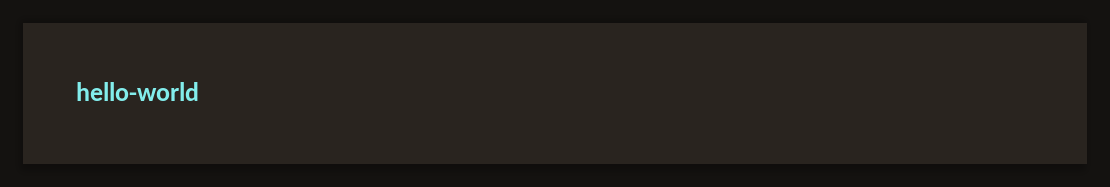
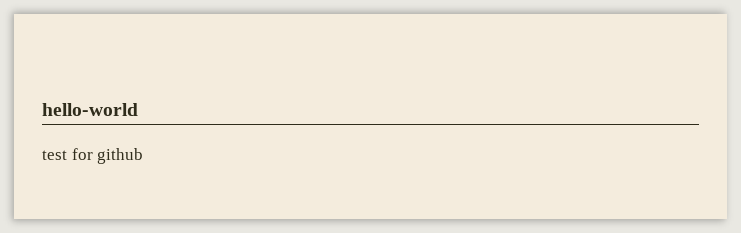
(199, 91) none -> [42,148,144,164] // test for github

